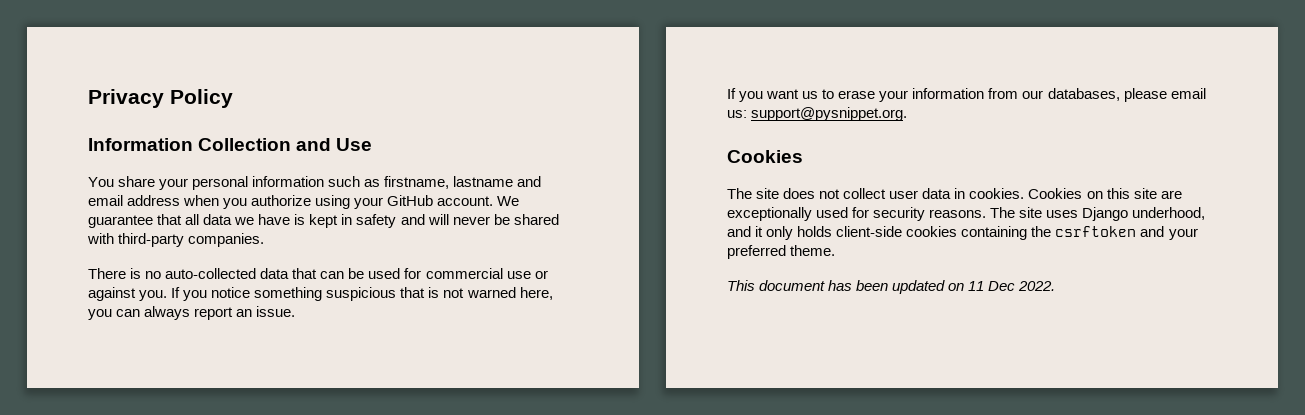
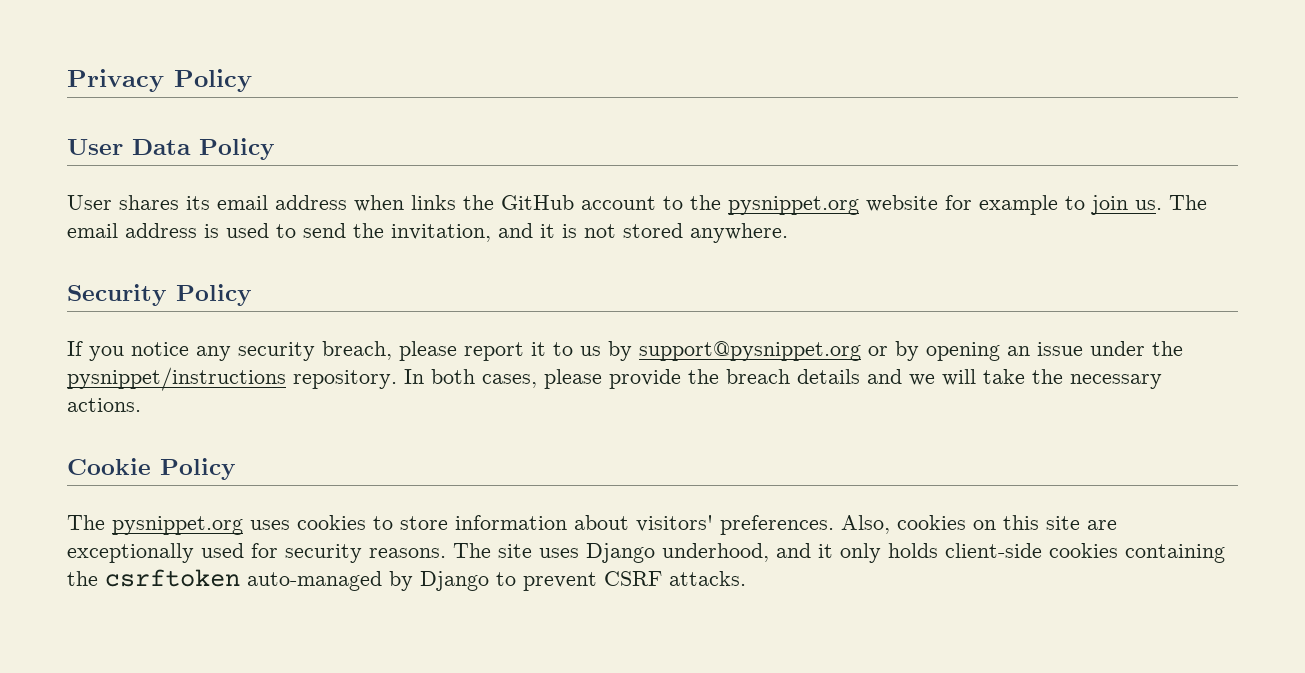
[88,138,373,151] [88,176,542,190] [88,195,520,209] [88,214,559,228] [87,233,265,247] [88,268,548,279] [88,287,553,301] [88,306,296,320] [727,88,1206,102] [727,107,908,121] [727,150,803,163] [727,188,1083,199] Information Collection and Use // You share your personal information such as firstname, lastname and email address when you authorize using your GitHub account. We guarantee that all data we have is kept in safety and will never be shared with third-party companies. // There is no auto-collected data that can be used for commercial use or against you. If you notice something suspicious that is not warned here, you can always report an issue. // If you want us to erase your information from our databases, please email us: support@pysnippet.org. // Cookies // The site does not collect user data in cookies. Cookies -> [67,138,275,160] [67,195,1207,215] [67,223,788,243] [67,284,252,306] [67,341,1183,361] [67,367,1162,391] [67,398,141,412] [67,458,236,480] [67,515,966,535] User Data Policy // User shares its email address when links the GitHub account to the pysnippet.org website for example to join us. The email address is used to send the invitation, and it is not stored anywhere. // Security Policy // If you notice any security breach, please report it to us by support@pysnippet.org or by opening an issue under the pysnippet/instructions repository. In both cases, please provide the breach details and we will take the necessary actions. // Cookie Policy // The pysnippet.org uses cookies to store information about visitors' preferences. Also, cookies
[1140,226,1198,240] [727,245,836,259] [727,280,1056,294] and your preferred theme. // This document has been updated on 11 Dec 2022. -> [247,571,746,591] auto-managed by Django to prevent CSRF attacks.

